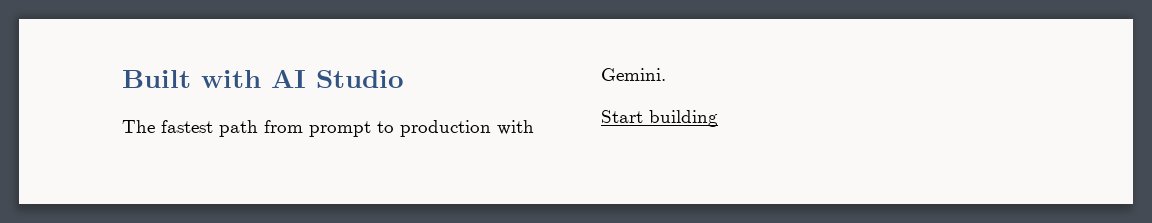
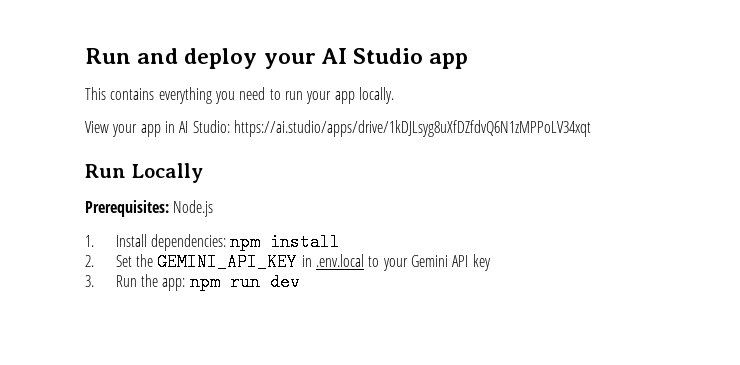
[122,69,404,88] [122,120,534,137] [601,68,666,81] [601,110,718,127] Built with AI Studio // The fastest path from prompt to production with Gemini. // Start building -> [85,48,469,69] [85,87,394,104] [85,120,591,137] [85,163,203,183] [85,200,214,217] [85,233,341,251] [85,253,491,271] [85,273,300,291] Run and deploy your AI Studio app // This contains everything you need to run your app locally. // View your app in AI Studio: https://ai.studio/apps/drive/1kDJLsyg8uXfDZfdvQ6N1zMPPoLV34xqt // Run Locally // Prerequisites: Node.js // 1. Install dependencies: npm install // 2. Set the GEMINI_API_KEY in .env.local to your Gemini API key // 3. Run the app: npm run dev

